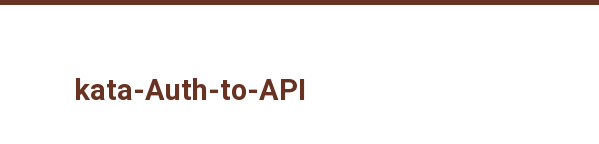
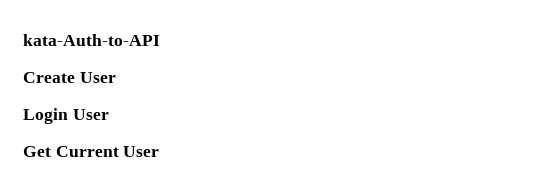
(306, 89) none -> [23,72,116,83] [23,108,109,124] [23,146,160,157] // Create User // Login User // Get Current User

